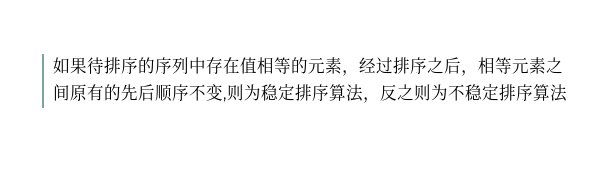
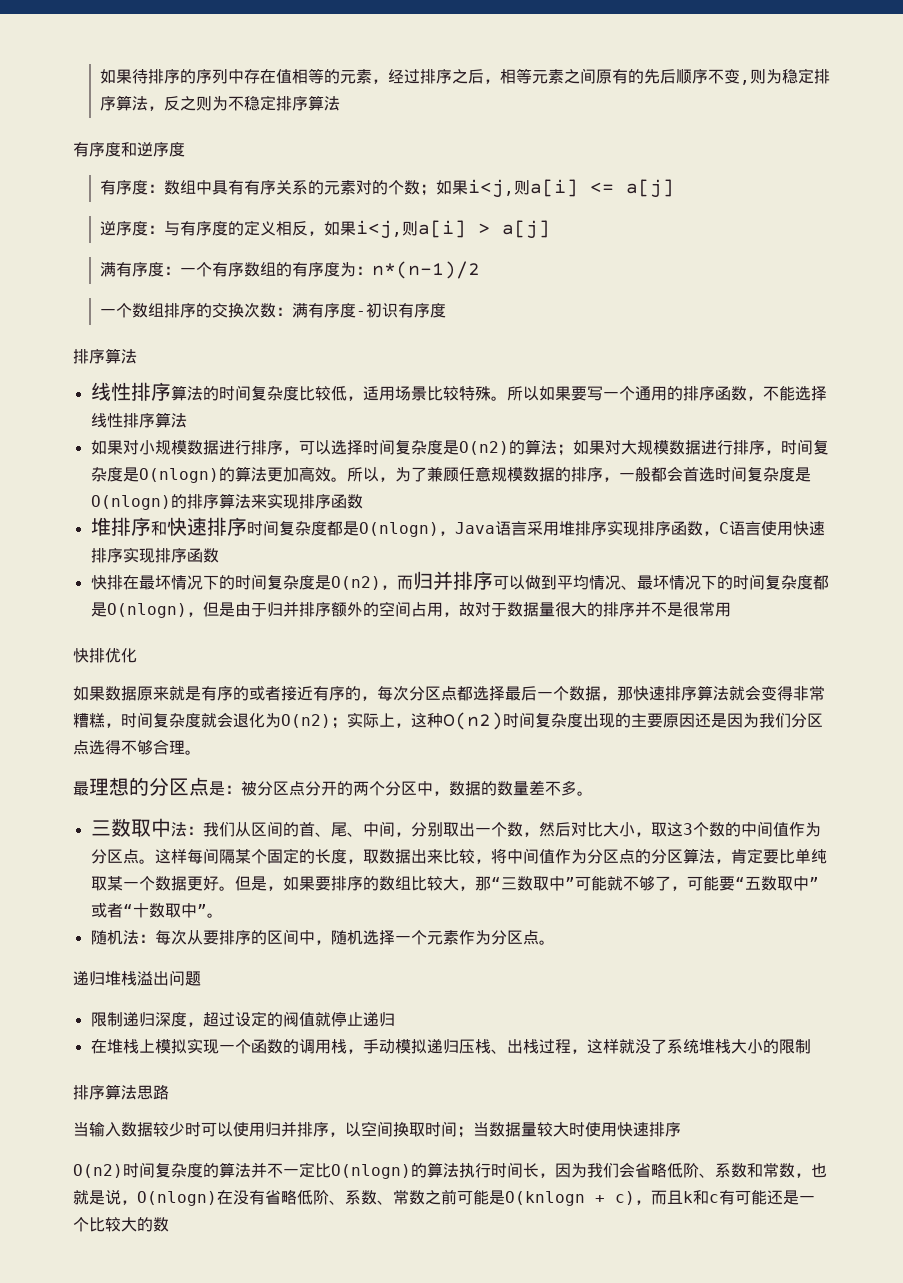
(568, 93) none -> [73,142,185,157] [99,179,674,198] [99,220,550,239] [99,261,480,279] [99,302,446,318] [73,348,137,364] [90,382,827,401] [90,412,187,428] [90,439,829,456] [90,466,811,483] [90,493,363,510] [90,517,825,537] [90,547,219,563] [90,571,829,591] [90,601,731,618] [73,648,137,663] [73,685,825,701] [73,712,823,730] [73,739,201,755] [73,777,593,796] [90,818,821,837] [90,848,827,864] [90,876,819,891] [90,903,223,918] [90,929,555,945] [73,970,201,986] [90,1011,395,1027] [90,1038,811,1054] [73,1084,169,1100] [73,1121,681,1138] [73,1162,827,1179] [73,1189,815,1206] [73,1217,169,1232] // 有序度和逆序度 // 有序度：数组中具有有序关系的元素对的个数；如果i<j,则a[i] <= a[j] // 逆序度：与有序度的定义相反，如果i<j,则a[i] > a[j] // 满有序度：一个有序数组的有序度为：n*(n-1)/2 // 一个数组排序的交换次数：满有序度-初识有序度 // 排序算法 // 线性排序算法的时间复杂度比较低，适用场景比较特殊。所以如果要写一个通用的排序函数，不能选择线性排序算法 // 如果对小规模数据进行排序，可以选择时间复杂度是O(n2)的算法；如果对大规模数据进行排序，时间复杂度是O(nlogn)的算法更加高效。所以，为了兼顾任意规模数据的排序，一般都会首选时间复杂度是O(nlogn)的排序算法来实现排序函数 // 堆排序和快速排序时间复杂度都是O(nlogn)，Java语言采用堆排序实现排序函数，C语言使用快速排序实现排序函数 // 快排在最坏情况下的时间复杂度是O(n2)，而归并排序可以做到平均情况、最坏情况下的时间复杂度都是O(nlogn)，但是由于归并排序额外的空间占用，故对于数据量很大的排序并不是很常用 // 快排优化 // 如果数据原来就是有序的或者接近有序的，每次分区点都选择最后一个数据，那快速排序算法就会变得非常糟糕，时间复杂度就会退化为O(n2)；实际上，这种O(n2)时间复杂度出现的主要原因还是因为我们分区点选得不够合理。 // 最理想的分区点是：被分区点分开的两个分区中，数据的数量差不多。 // 三数取中法：我们从区间的首、尾、中间，分别取出一个数，然后对比大小，取这3个数的中间值作为分区点。这样每间隔某个固定的长度，取数据出来比较，将中间值作为分区点的分区算法，肯定要比单纯取某一个数据更好。但是，如果要排序的数组比较大，那“三数取中”可能就不够了，可能要“五数取中”或者“十数取中”。 // 随机法：每次从要排序的区间中，随机选择一个元素作为分区点。 // 递归堆栈溢出问题 // 限制递归深度，超过设定的阀值就停止递归 // 在堆栈上模拟实现一个函数的调用栈，手动模拟递归压栈、出栈过程，这样就没了系统堆栈大小的限制 // 排序算法思路 // 当输入数据较少时可以使用归并排序，以空间换取时间；当数据量较大时使用快速排序 // O(n2)时间复杂度的算法并不一定比O(nlogn)的算法执行时间长，因为我们会省略低阶、系数和常数，也就是说，O(nlogn)在没有省略低阶、系数、常数之前可能是O(knlogn + c)，而且k和c有可能还是一个比较大的数

